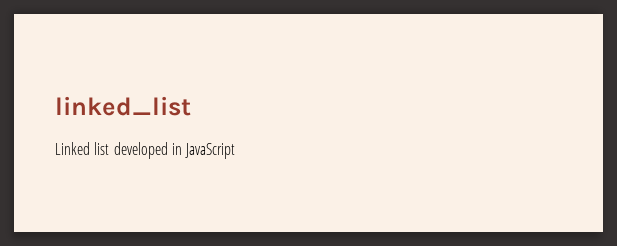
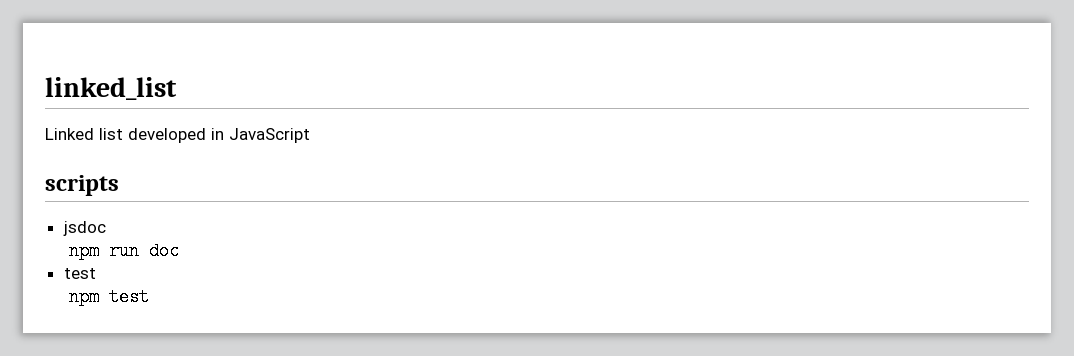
(236, 151) none -> [45,175,119,196] [62,221,106,236] [69,242,180,260] [63,268,96,279] [69,288,150,306] // scripts // jsdoc // npm run doc // test // npm test

